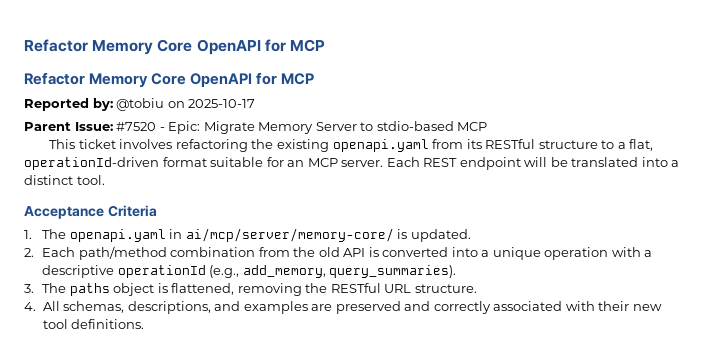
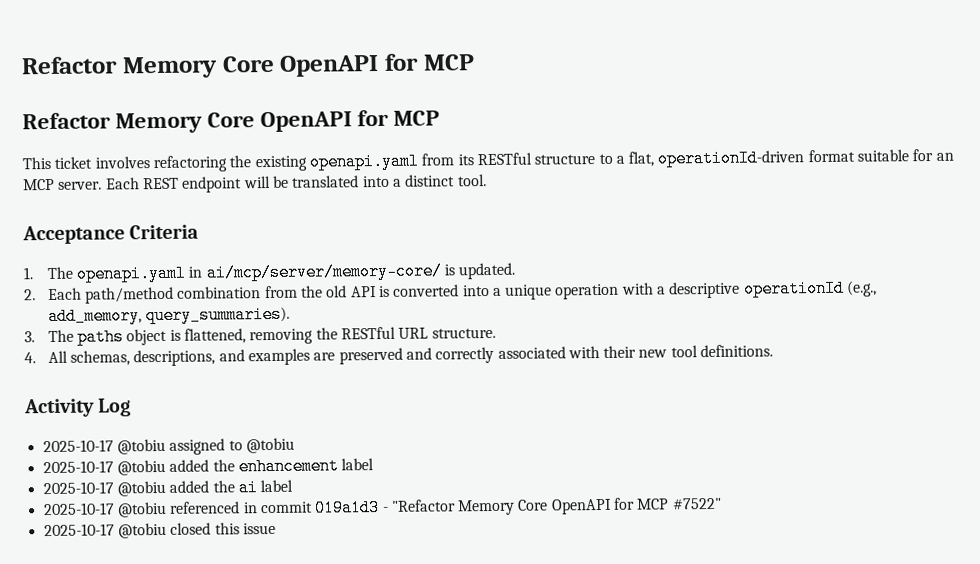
[24,98,256,111] [24,121,488,134] // Reported by: @tobiu on 2025-10-17 // Parent Issue: #7520 - Epic: Migrate Memory Server to stdio-based MCP -> (441, 118) none
(145, 324) none -> [24,398,132,418] [42,437,295,455] [42,457,375,476] [42,479,294,497] [42,497,722,518] [43,522,276,539] // Activity Log // 2025-10-17 @tobiu assigned to @tobiu // 2025-10-17 @tobiu added the enhancement label // 2025-10-17 @tobiu added the ai label // 2025-10-17 @tobiu referenced in commit 019a1d3 - "Refactor Memory Core OpenAPI for MCP #7522" // 2025-10-17 @tobiu closed this issue

